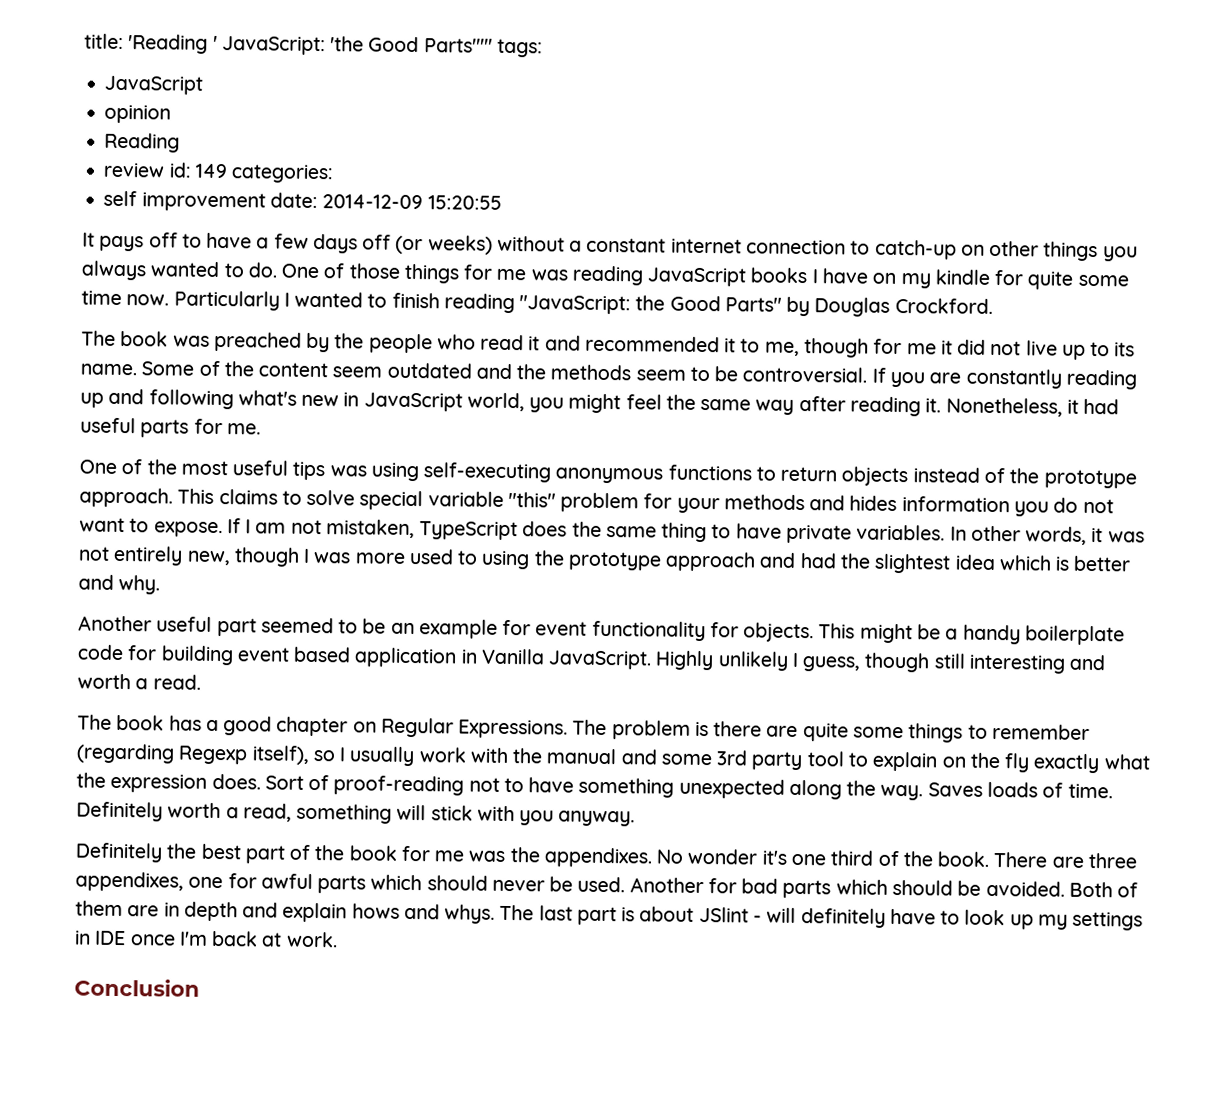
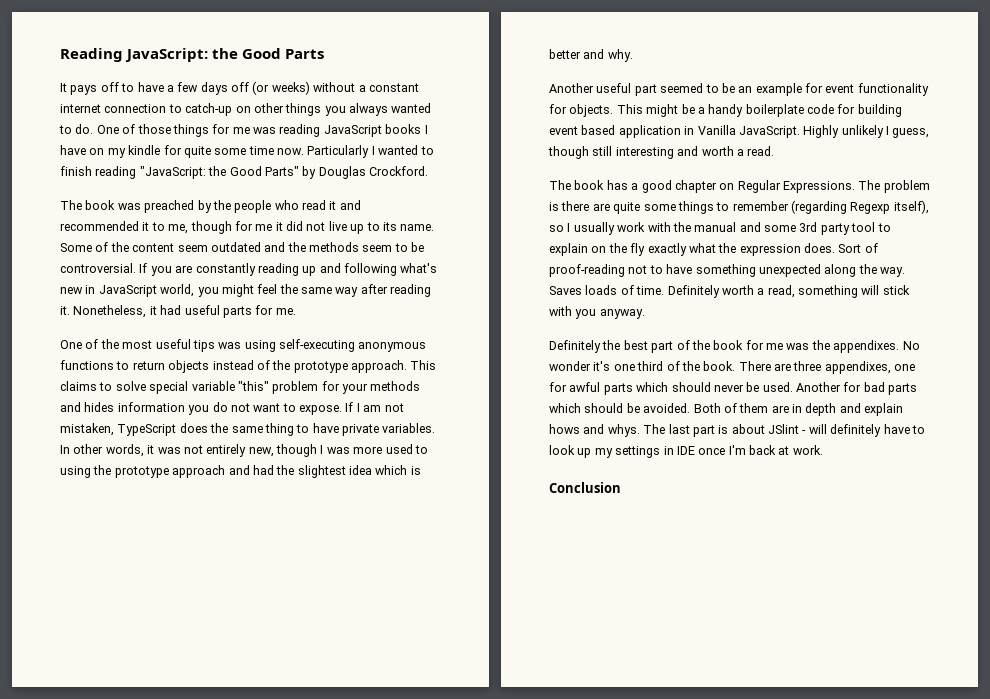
[84,33,543,58] [104,75,204,95] [104,104,172,124] [104,132,181,153] [103,162,335,184] [103,190,502,212] title: 'Reading ' JavaScript: 'the Good Parts""' tags: // JavaScript // opinion // Reading // review id: 149 categories: // self improvement date: 2014-12-09 15:20:55 -> [60,48,325,62] Reading JavaScript: the Good Parts

